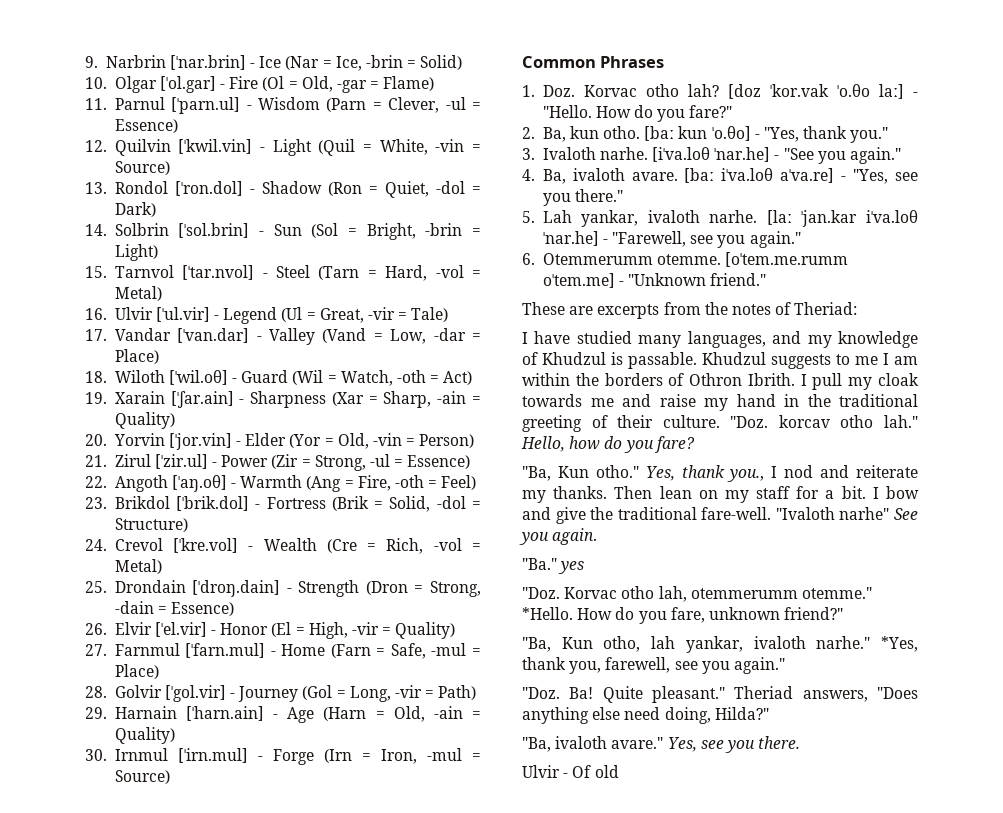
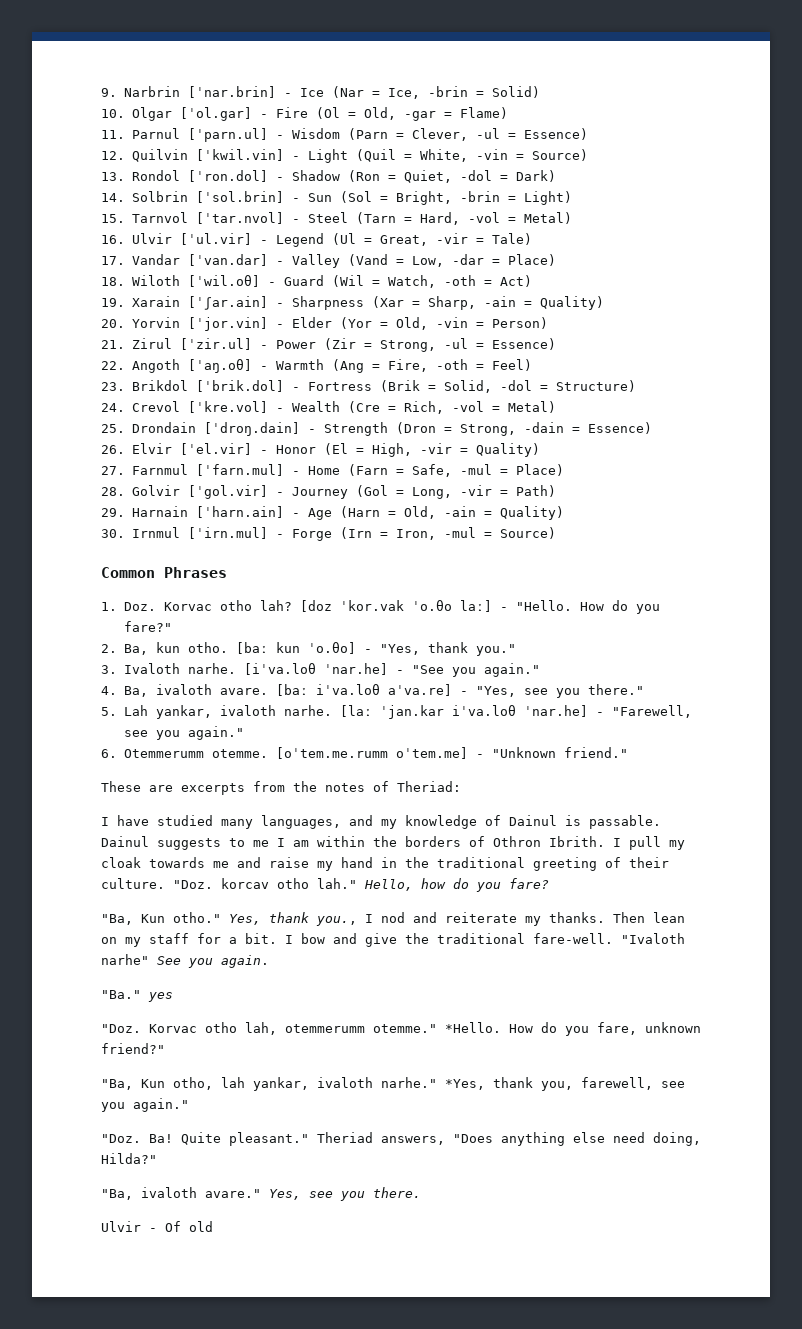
[542,352,606,365] Khudzul -> [509,815,557,826] Dainul
[702,352,766,365] Khudzul -> [101,836,149,847] Dainul

